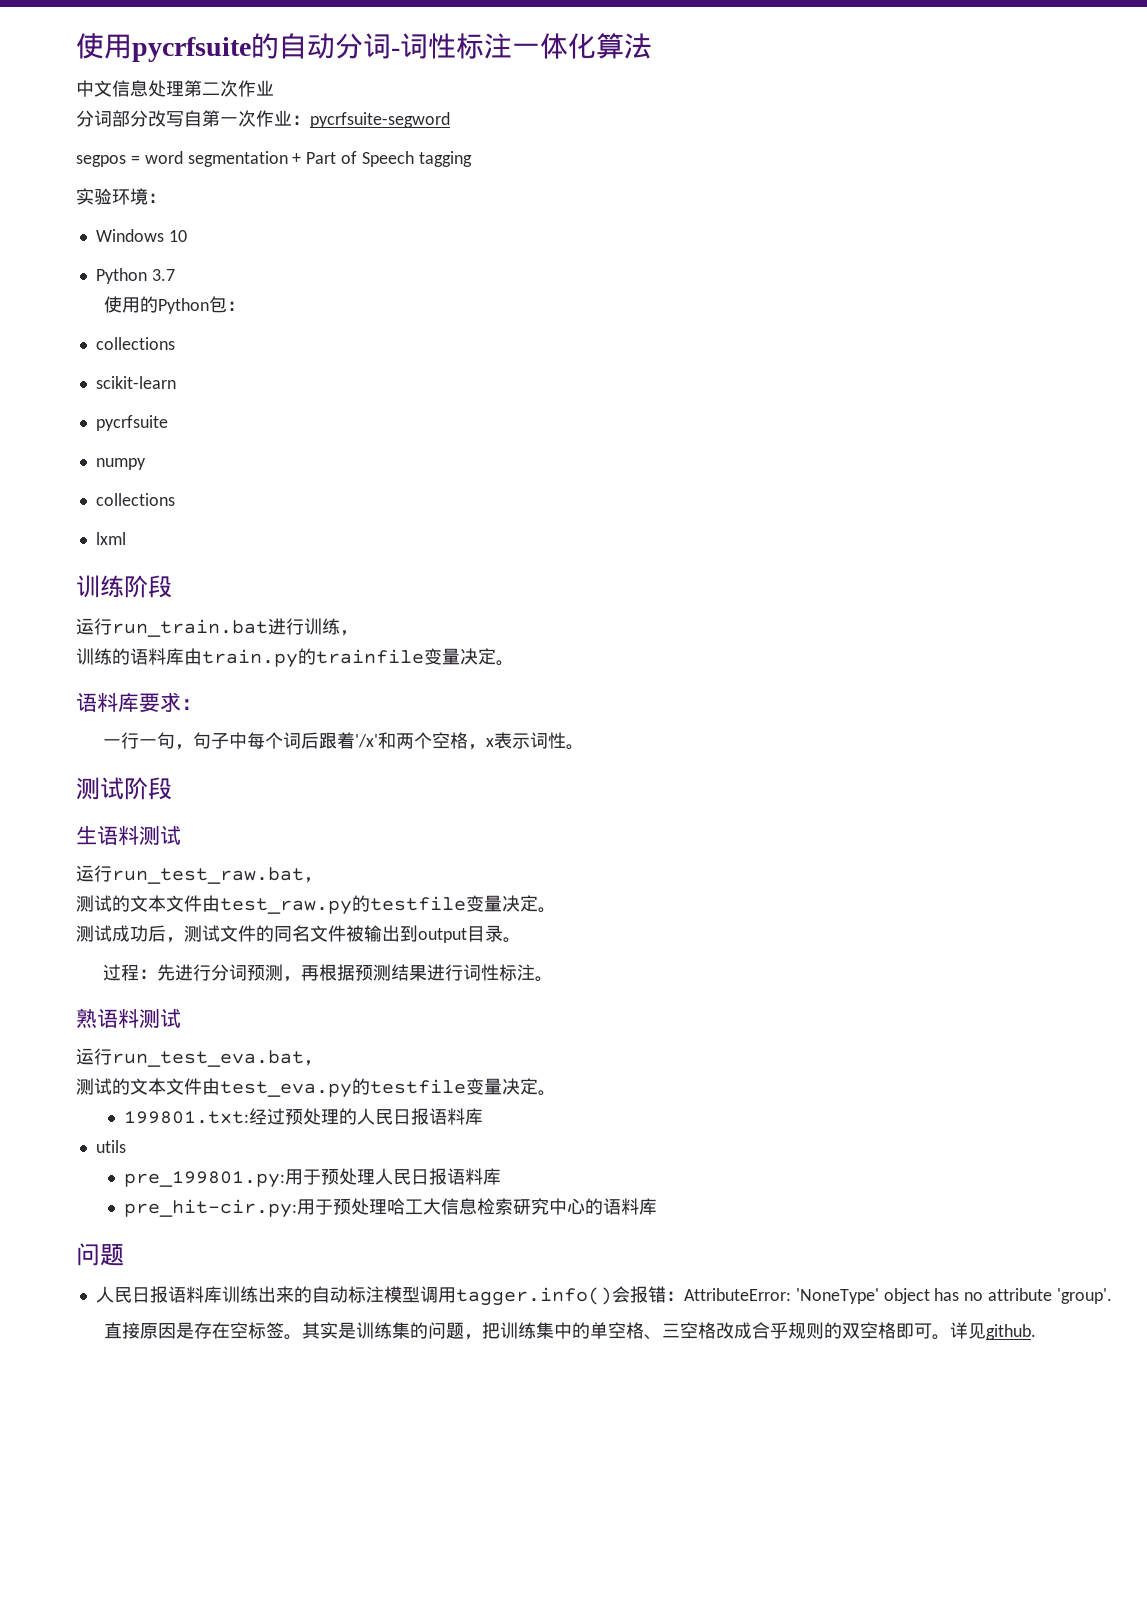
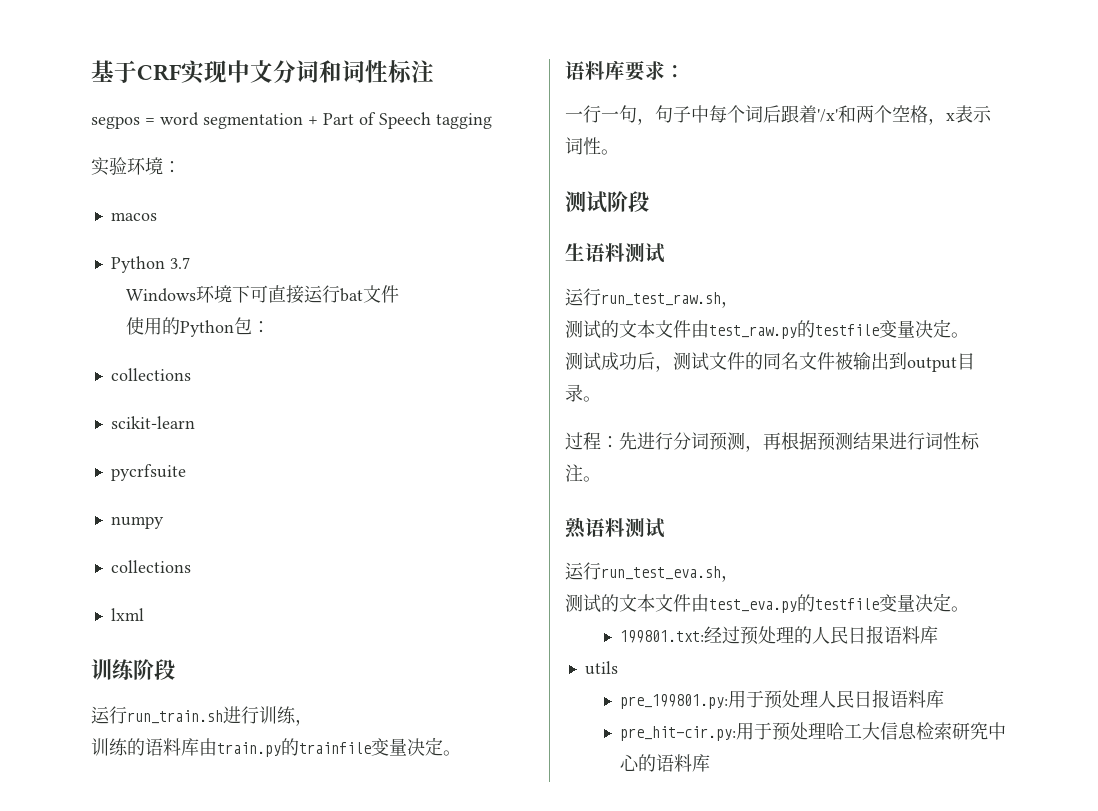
[76,33,652,62] [76,80,274,97] [76,110,450,128] 使用pycrfsuite的自动分词-词性标注一体化算法 // 中文信息处理第二次作业 // 分词部分改写自第一次作业：pycrfsuite-segword -> [91,60,434,84] 基于CRF实现中文分词和词性标注
[95,229,187,242] Windows 10 -> [110,212,157,221] macos
(175, 275) none -> [126,285,400,304] // Windows环境下可直接运行bat文件
[112,619,268,637] run_train.bat -> [127,710,223,724] run_train.sh
[112,867,304,884] run_test_raw.bat -> [601,292,721,306] run_test_raw.sh
[112,1050,304,1067] run_test_eva.bat -> [601,566,721,580] run_test_eva.sh
[76,1243,124,1266] [95,1286,1112,1306] [104,1322,1037,1340] // 问题 // 人民日报语料库训练出来的自动标注模型调用tagger.info()会报错：AttributeError: 'NoneType' object has no attribute 'group'. // 直接原因是存在空标签。其实是训练集的问题，把训练集中的单空格、三空格改成合乎规则的双空格即可。详见github. -> (711, 763) none

